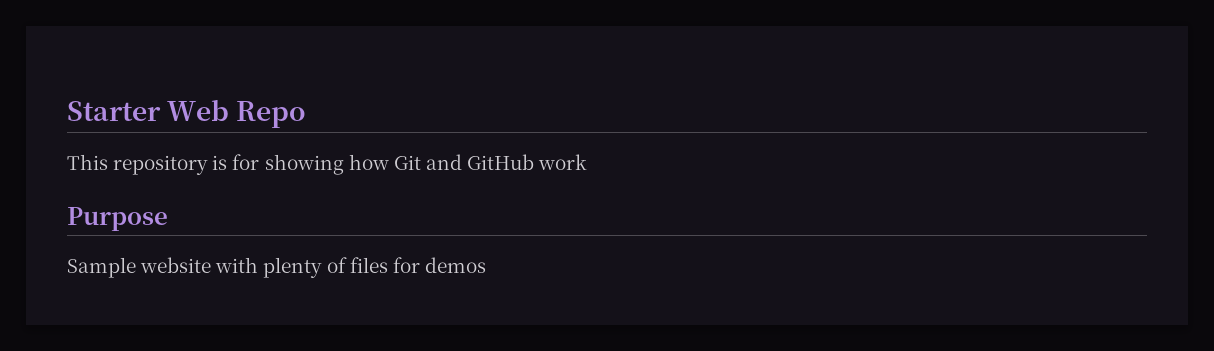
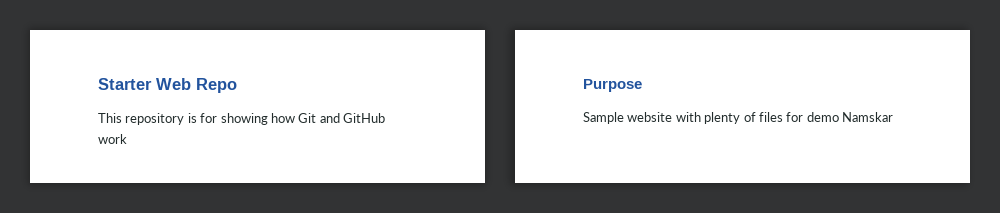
[424,257,486,273] demos -> [806,112,893,122] demo Namskar

